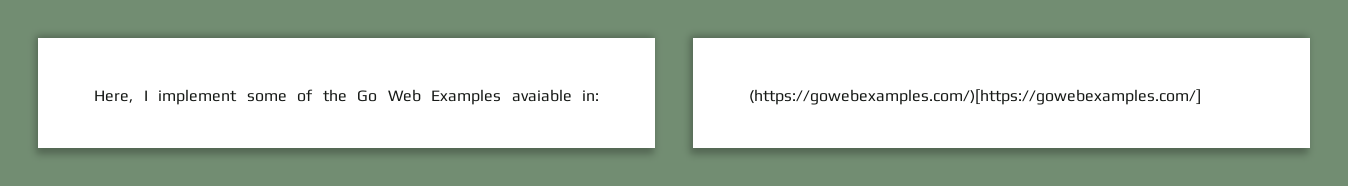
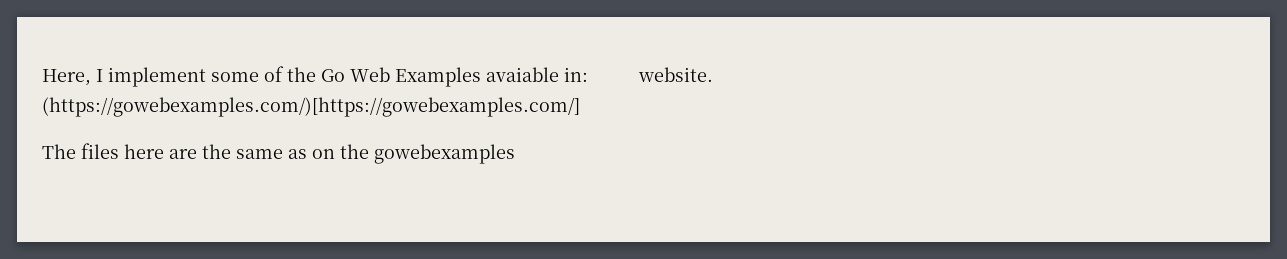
(1201, 97) none -> [42,143,515,164] [638,67,713,82] // The files here are the same as on the gowebexamples website.

